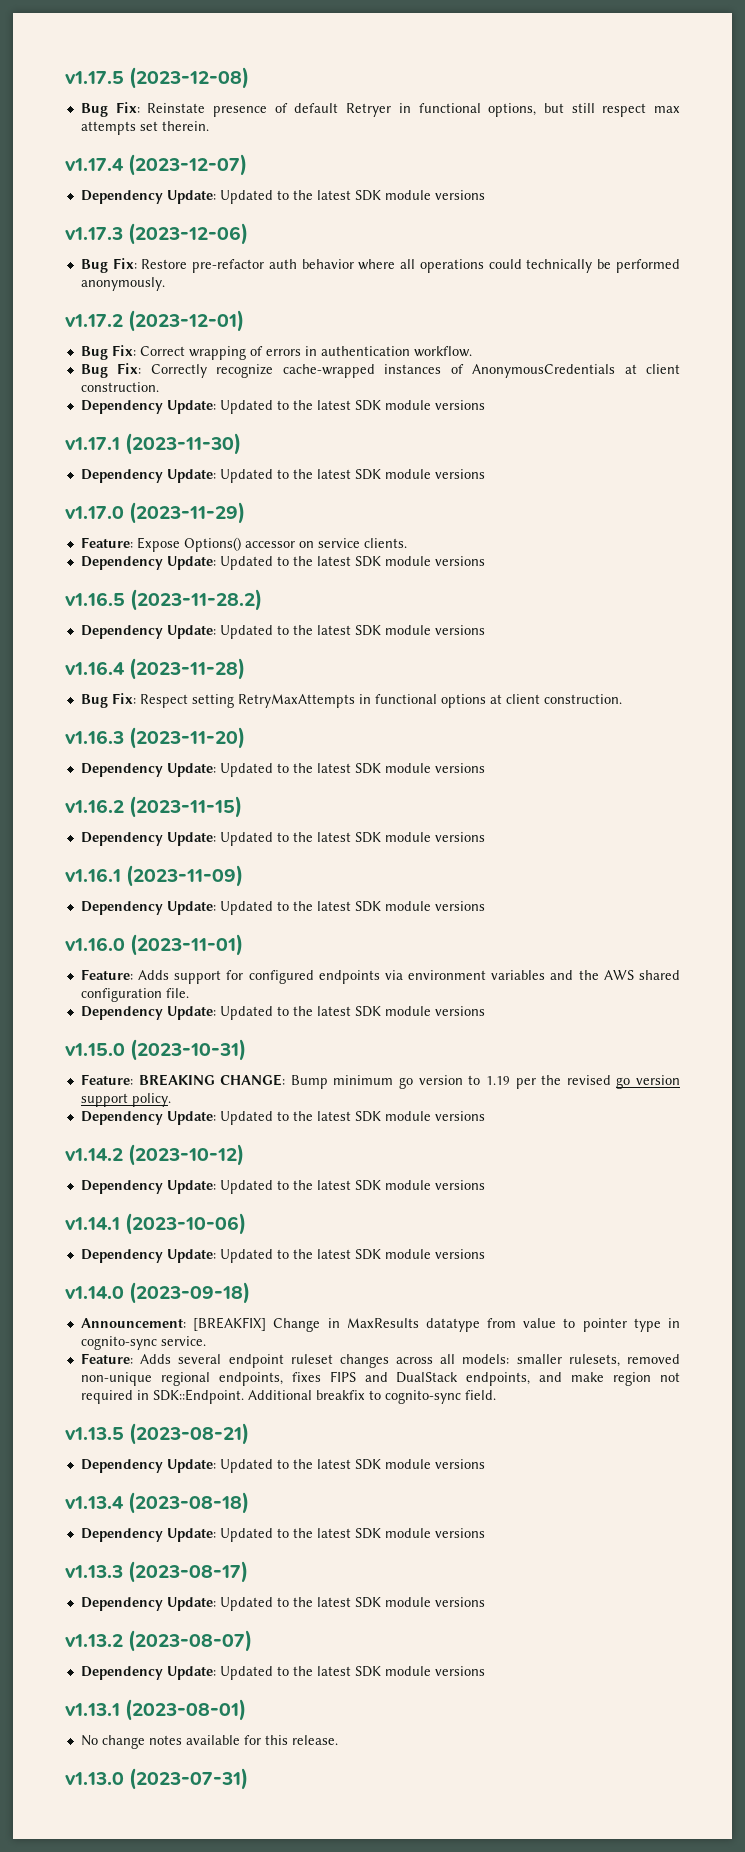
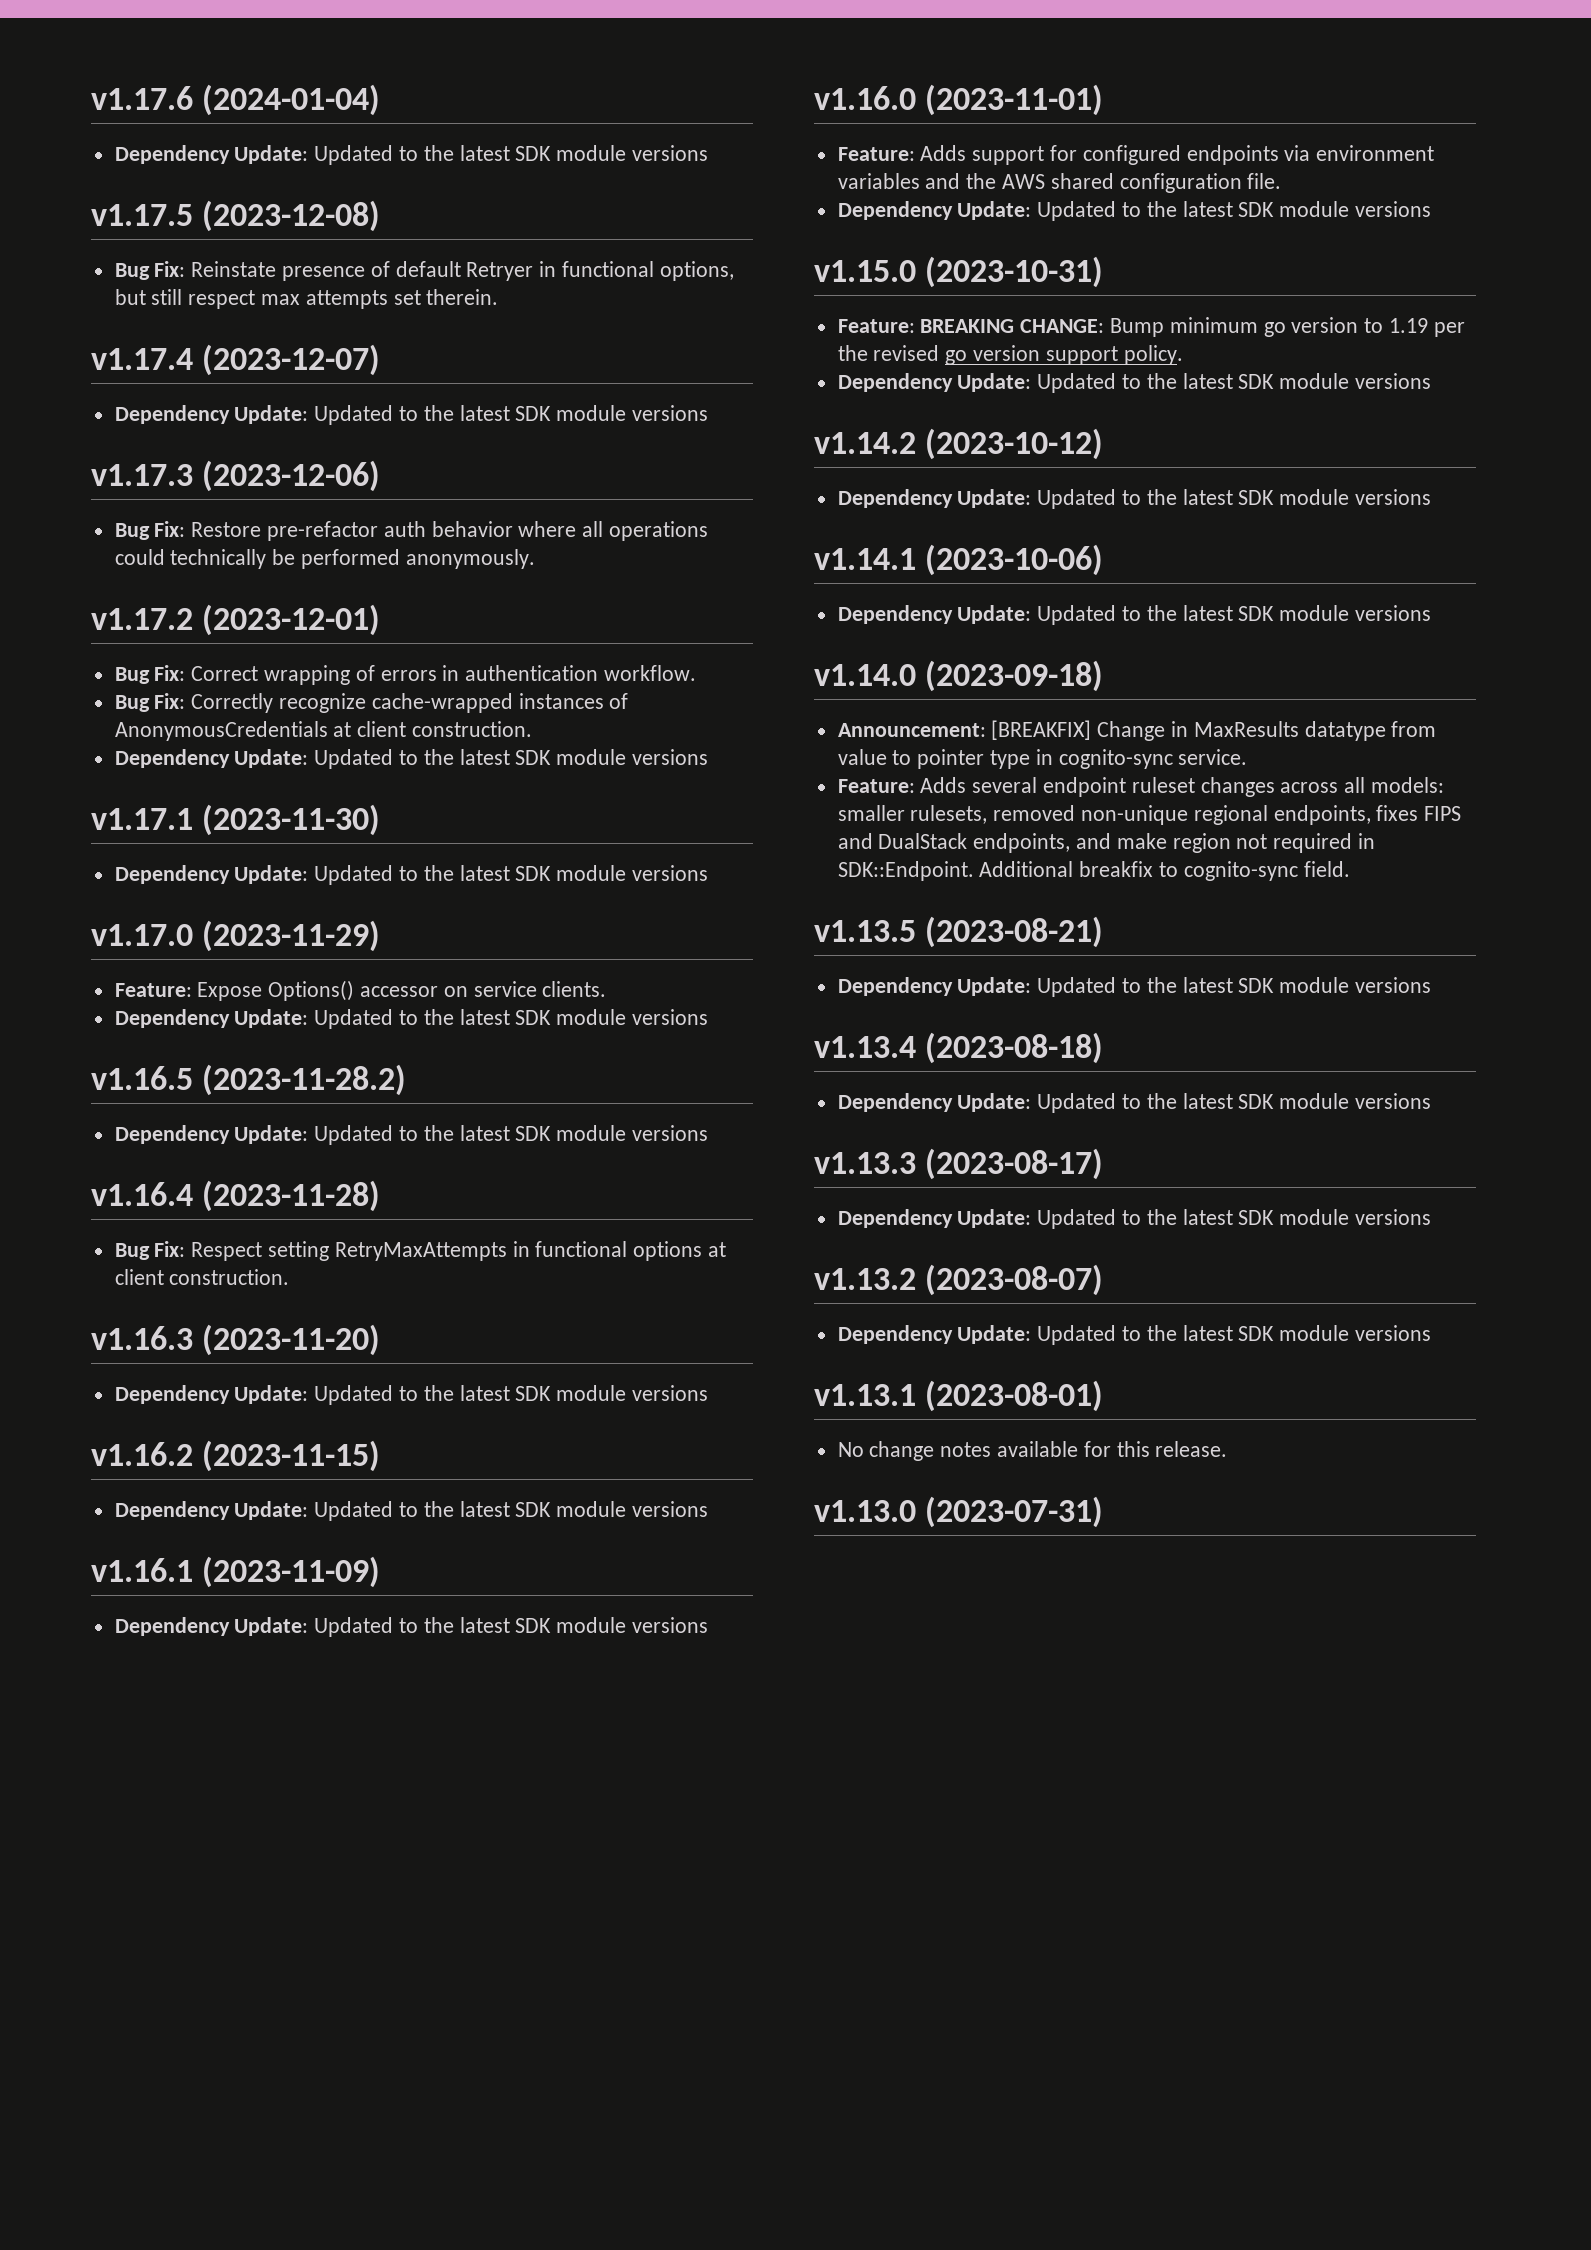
(65, 77) none -> [91,84,381,116] [114,145,709,165] v1.17.6 (2024-01-04) // Dependency Update: Updated to the latest SDK module versions //

